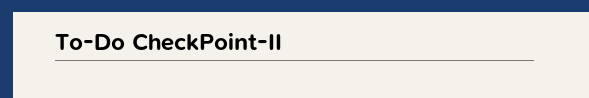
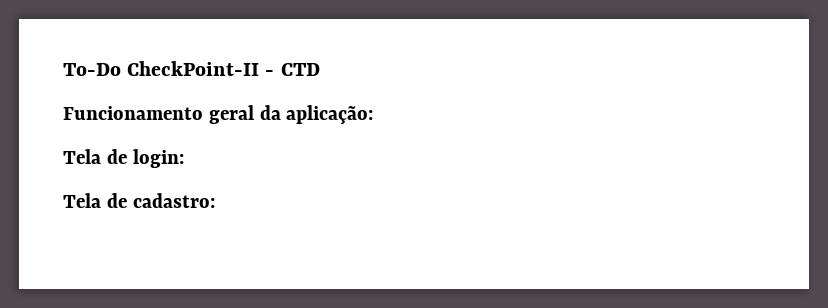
(282, 42) none -> [265,63,320,76] [63,105,374,124] [63,149,184,168] [63,193,215,208] - CTD // Funcionamento geral da aplicação: // Tela de login: // Tela de cadastro:

